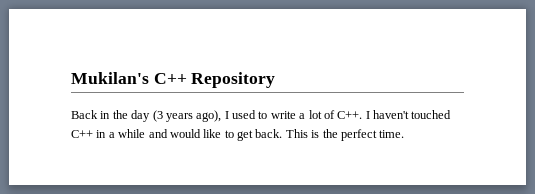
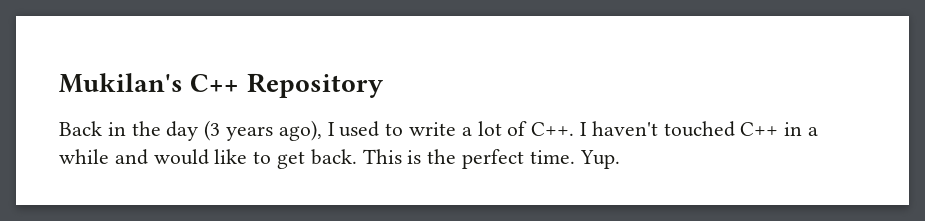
(405, 134) none -> [579,150,620,169] Yup.

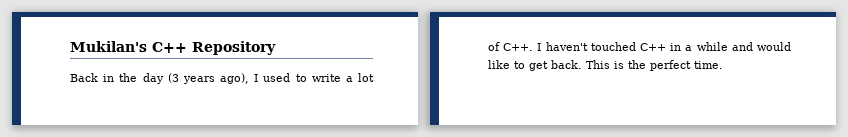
[579,150,620,169] Yup. -> (723, 65) none

